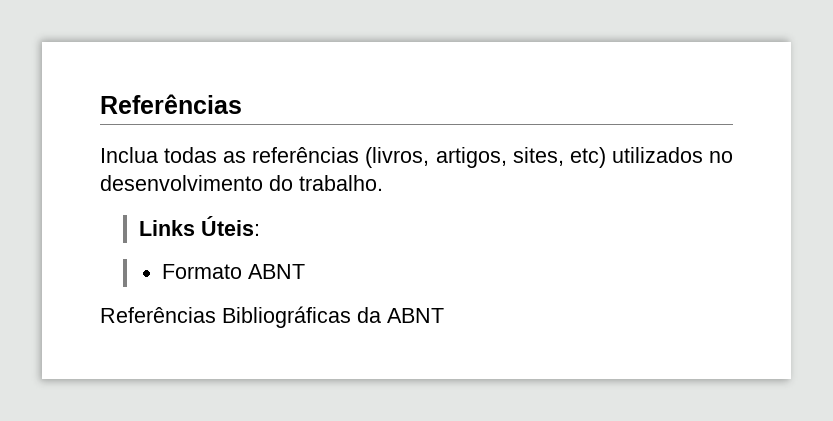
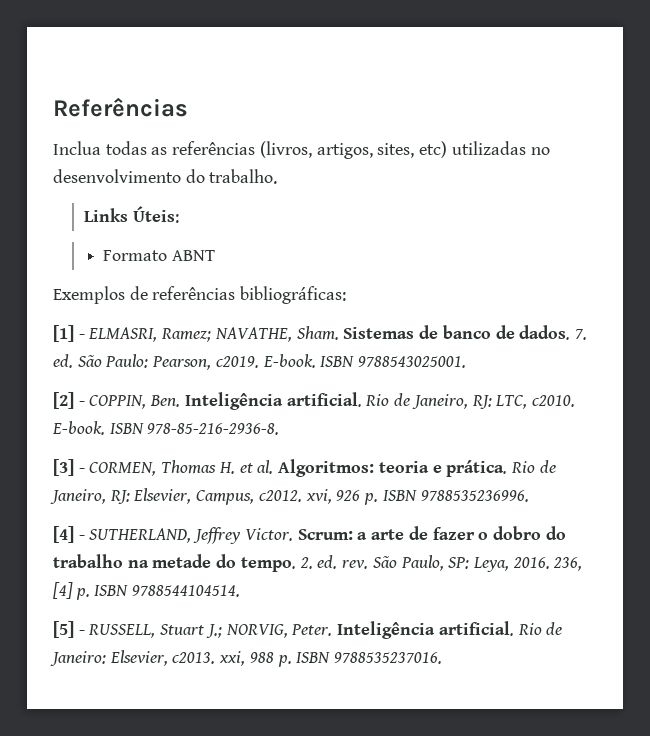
[611,147,703,163] utilizados -> [451,141,526,155] utilizadas
[100,306,444,328] Referências Bibliográficas da ABNT -> [53,286,347,304] [53,325,587,342] [53,354,467,370] [53,392,575,410] [52,421,280,435] [53,459,556,477] [50,488,529,505] [53,526,566,544] [53,554,583,572] [53,582,241,600] [53,621,563,639] [50,650,443,667] Exemplos de referências bibliográficas: // [1] - ELMASRI, Ramez; NAVATHE, Sham. Sistemas de banco de dados. 7. ed. São Paulo: Pearson, c2019. E-book. ISBN 9788543025001. // [2] - COPPIN, Ben. Inteligência artificial. Rio de Janeiro, RJ: LTC, c2010. E-book. ISBN 978-85-216-2936-8. // [3] - CORMEN, Thomas H. et al. Algoritmos: teoria e prática. Rio de Janeiro, RJ: Elsevier, Campus, c2012. xvi, 926 p. ISBN 9788535236996. // [4] - SUTHERLAND, Jeffrey Victor. Scrum: a arte de fazer o dobro do trabalho na metade do tempo. 2. ed. rev. São Paulo, SP: Leya, 2016. 236, [4] p. ISBN 9788544104514. // [5] - RUSSELL, Stuart J.; NORVIG, Peter. Inteligência artificial. Rio de Janeiro: Elsevier, c2013. xxi, 988 p. ISBN 9788535237016.

